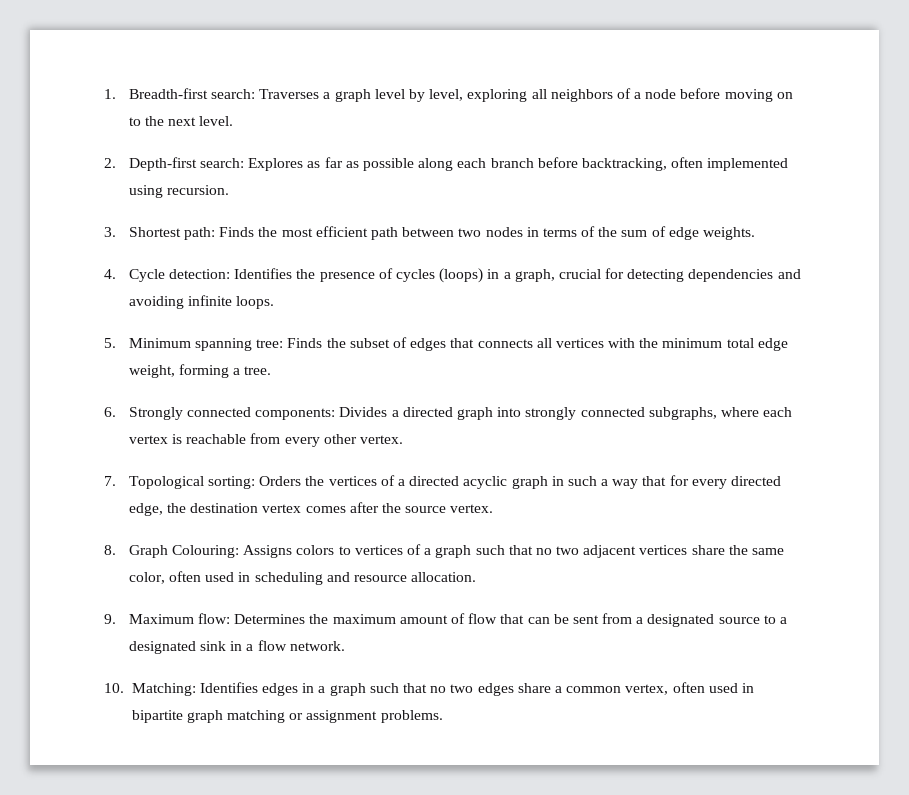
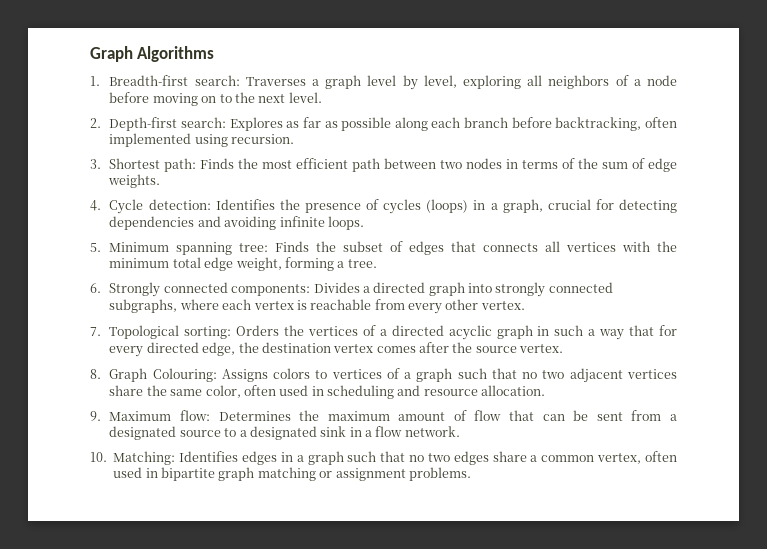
(104, 94) none -> [90,46,215,62] Graph Algorithms //

